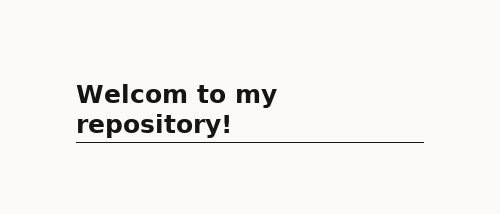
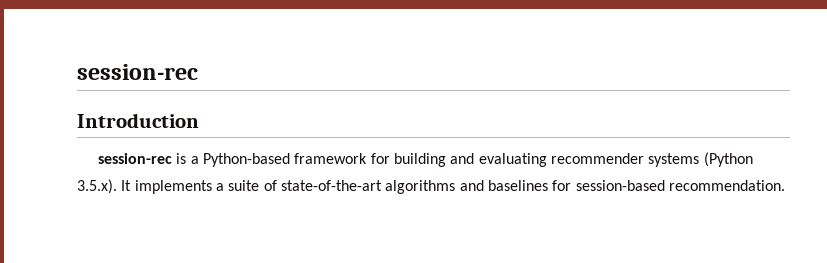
[76,84,277,108] [76,114,232,138] Welcom to my repository! -> [77,64,198,80] [77,113,199,128] [98,152,753,167] [77,179,785,194] session-rec // Introduction // session-rec is a Python-based framework for building and evaluating recommender systems (Python 3.5.x). It implements a suite of state-of-the-art algorithms and baselines for session-based recommendation.

